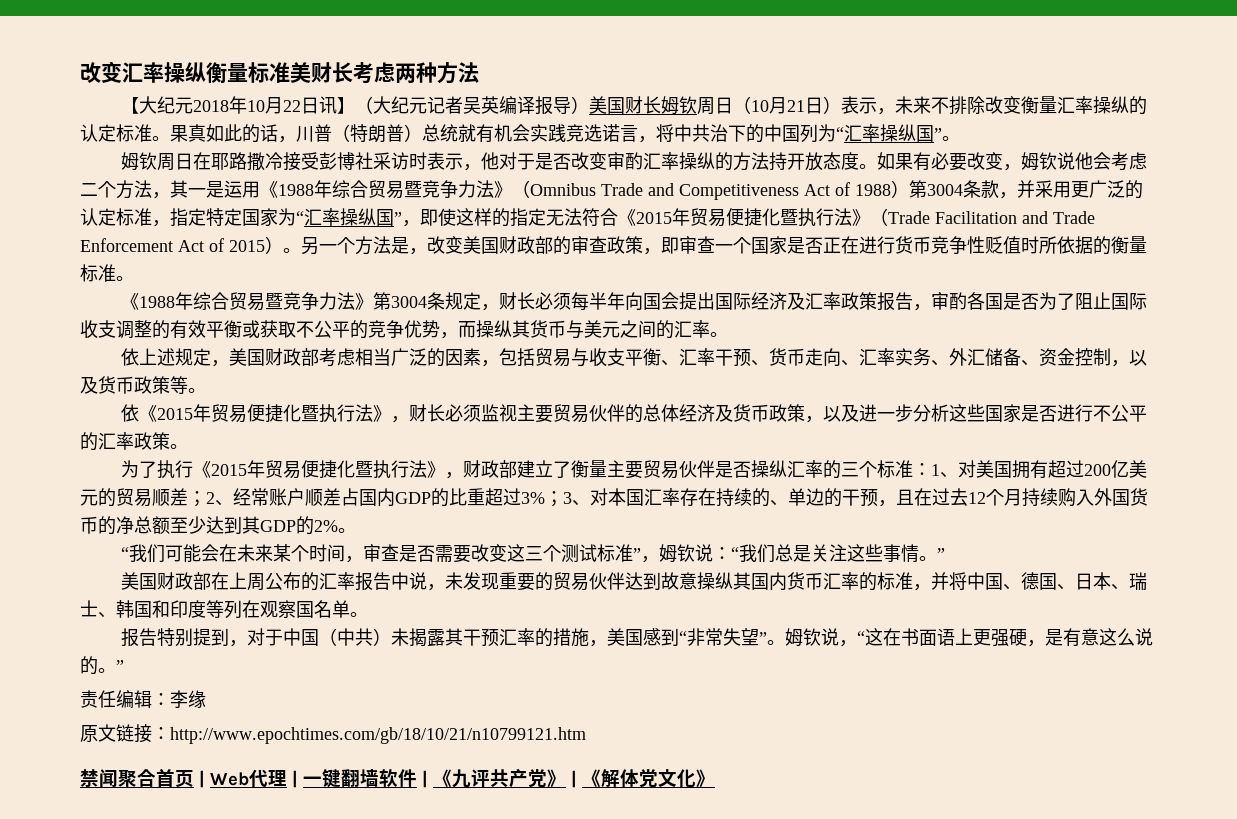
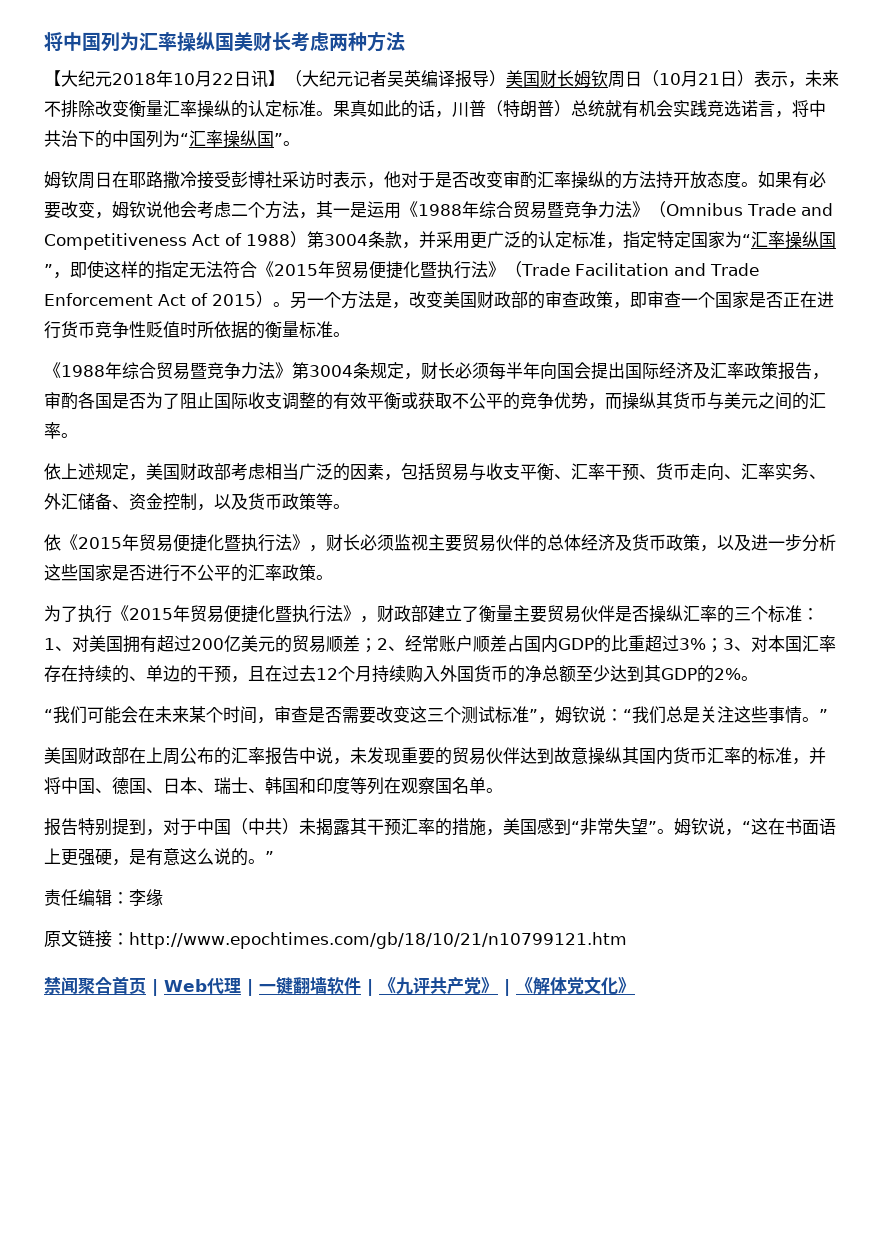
[80,61,290,83] 改变汇率操纵衡量标准 -> [44,32,234,52] 将中国列为汇率操纵国

